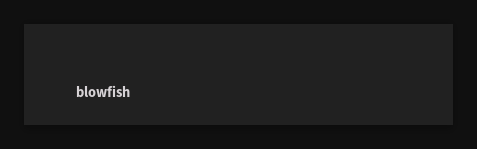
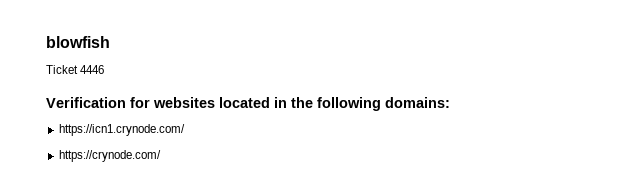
(130, 91) none -> [46,65,105,74] [46,97,450,111] [58,124,185,136] [58,150,161,162] // Ticket 4446 // Verification for websites located in the following domains: // https://icn1.crynode.com/ // https://crynode.com/

